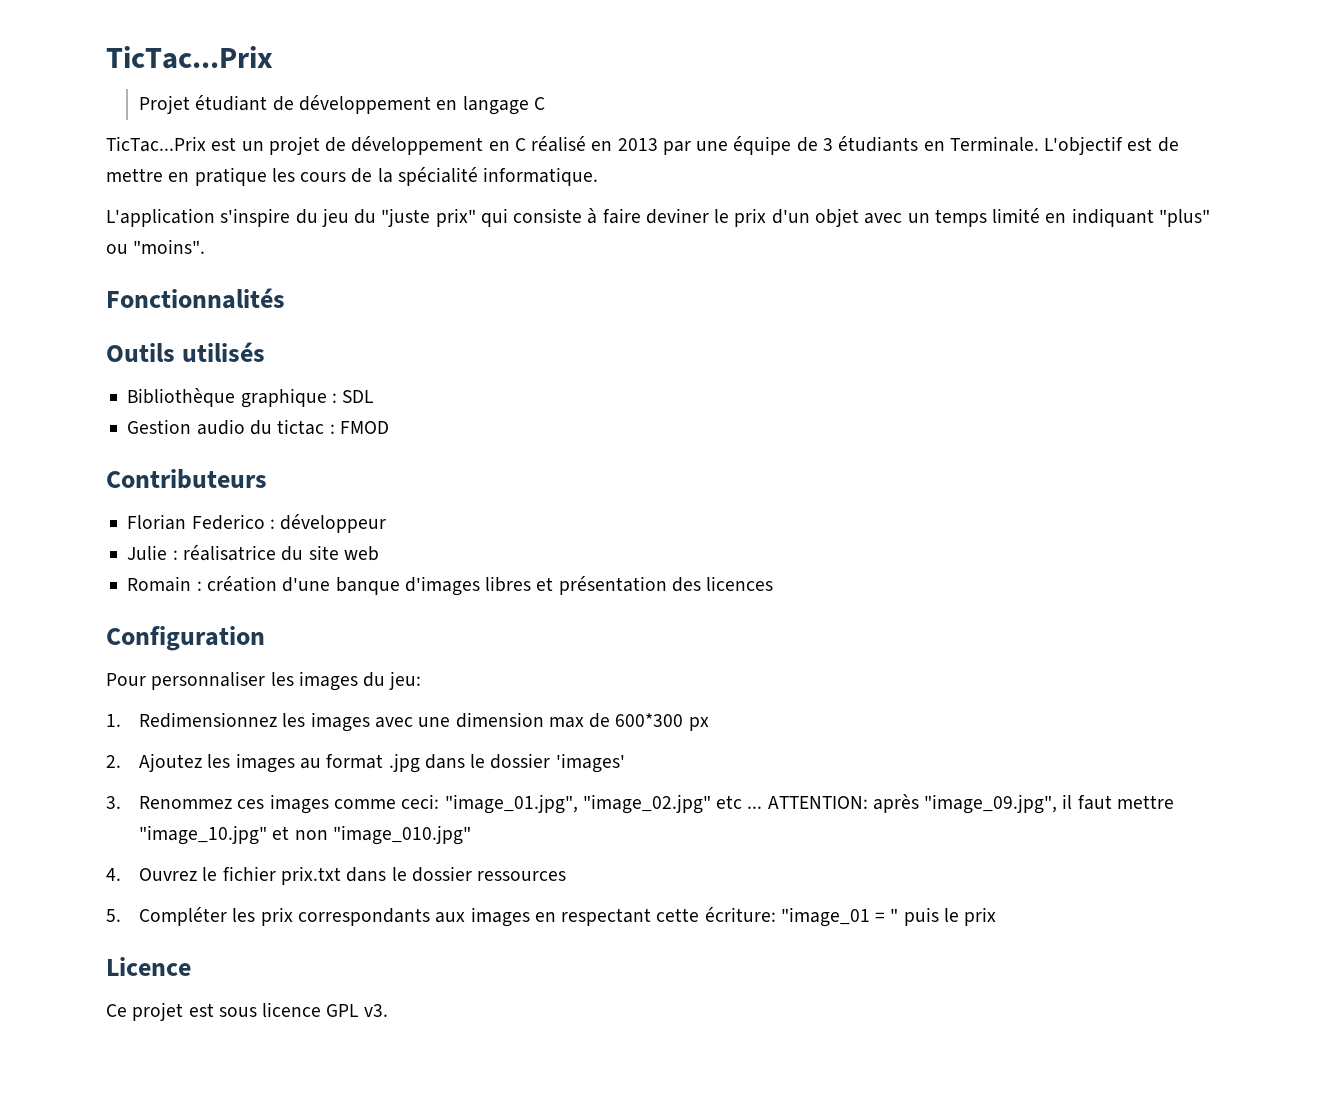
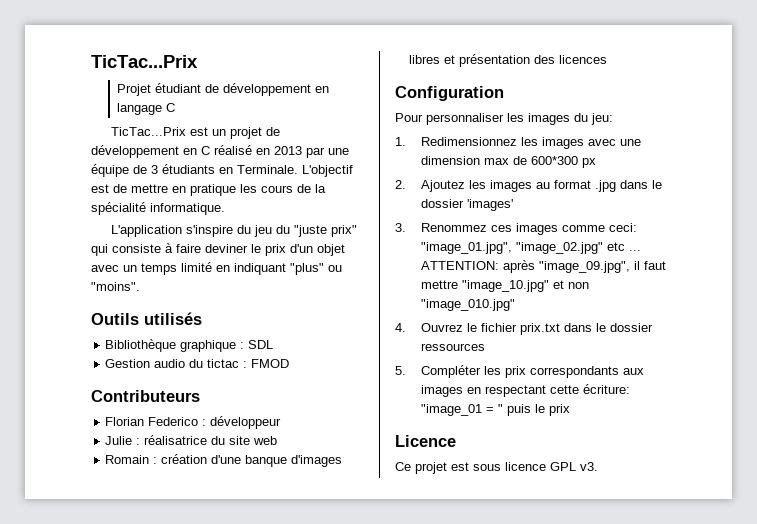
[106,288,285,309] // Fonctionnalités -> (140, 286) none

